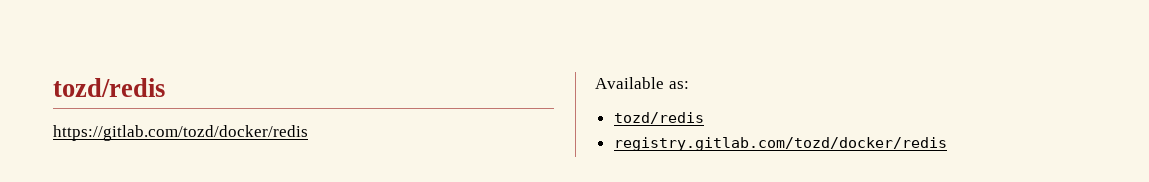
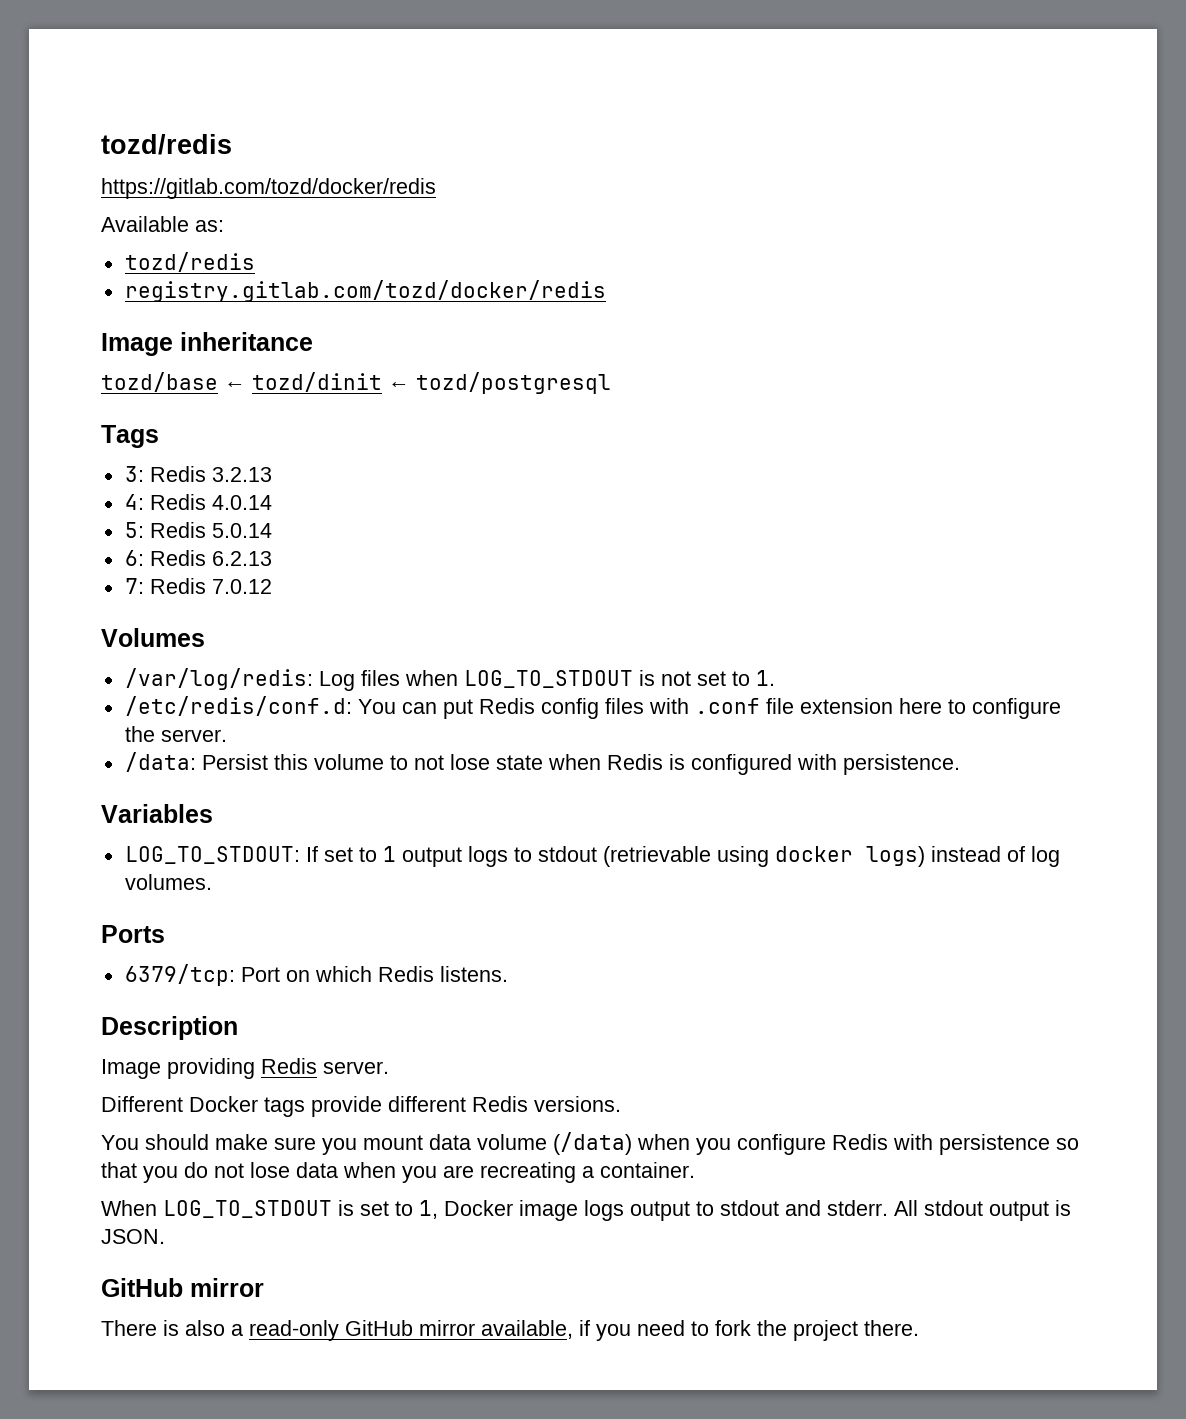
(947, 144) none -> [101,332,313,356] [101,372,611,394] [101,425,159,448] [124,466,272,482] [124,494,272,510] [124,522,272,538] [124,550,272,566] [124,578,272,594] [101,628,205,647] [124,668,775,691] [124,696,1061,719] [124,726,227,742] [124,752,960,775] [101,804,213,823] [124,846,1060,867] [124,874,212,890] [101,925,165,943] [124,964,508,986] [101,1016,238,1040] [101,1058,389,1079] [101,1096,621,1117] [101,1132,1079,1155] [101,1162,695,1183] [101,1200,1071,1221] [101,1229,165,1244] [101,1278,264,1297] [101,1320,919,1341] // Image inheritance // tozd/base ← tozd/dinit ← tozd/postgresql // Tags // 3: Redis 3.2.13 // 4: Redis 4.0.14 // 5: Redis 5.0.14 // 6: Redis 6.2.13 // 7: Redis 7.0.12 // Volumes // /var/log/redis: Log files when LOG_TO_STDOUT is not set to 1. // /etc/redis/conf.d: You can put Redis config files with .conf file extension here to configure the server. // /data: Persist this volume to not lose state when Redis is configured with persistence. // Variables // LOG_TO_STDOUT: If set to 1 output logs to stdout (retrievable using docker logs) instead of log volumes. // Ports // 6379/tcp: Port on which Redis listens. // Description // Image providing Redis server. // Different Docker tags provide different Redis versions. // You should make sure you mount data volume (/data) when you configure Redis with persistence so that you do not lose data when you are recreating a container. // When LOG_TO_STDOUT is set to 1, Docker image logs output to stdout and stderr. All stdout output is JSON. // GitHub mirror // There is also a read-only GitHub mirror available, if you need to fork the project there.

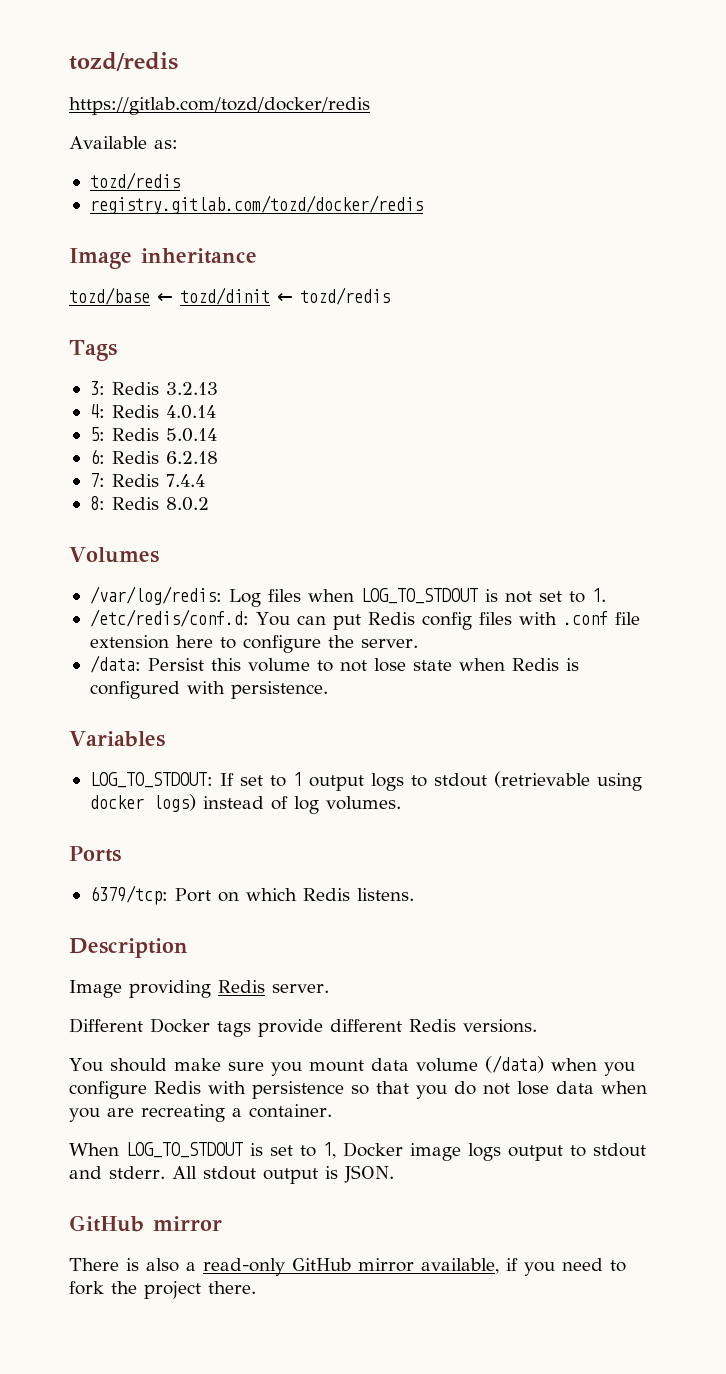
[416,372,611,394] tozd/postgresql -> [300,287,390,305] tozd/redis
[211,551,272,566] 6.2.13 -> [165,451,218,464] 6.2.18
[211,579,272,594] 7.0.12 -> [165,474,205,487] [89,496,209,511] 7.4.4 // 8: Redis 8.0.2

